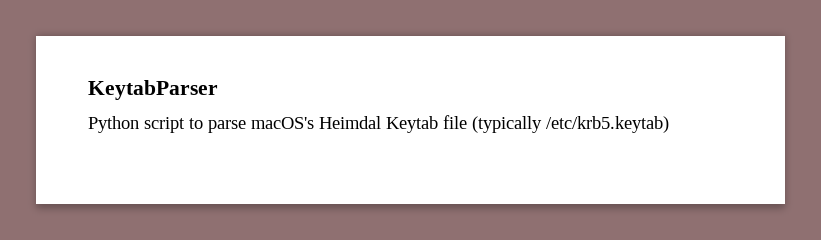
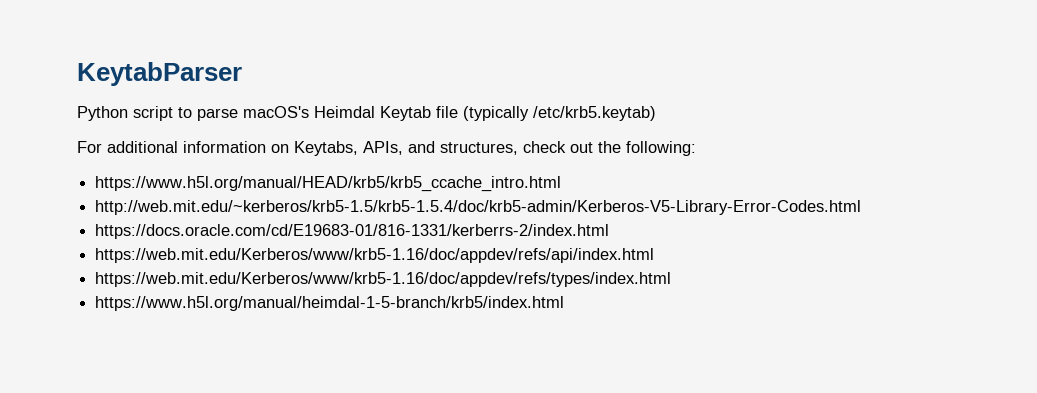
(669, 124) none -> [77,141,696,156] [95,176,562,192] [95,200,862,215] [95,224,610,239] [95,248,655,263] [95,272,672,287] [95,296,565,311] // For additional information on Keytabs, APIs, and structures, check out the following: // https://www.h5l.org/manual/HEAD/krb5/krb5_ccache_intro.html // http://web.mit.edu/~kerberos/krb5-1.5/krb5-1.5.4/doc/krb5-admin/Kerberos-V5-Library-Error-Codes.html // https://docs.oracle.com/cd/E19683-01/816-1331/kerberrs-2/index.html // https://web.mit.edu/Kerberos/www/krb5-1.16/doc/appdev/refs/api/index.html // https://web.mit.edu/Kerberos/www/krb5-1.16/doc/appdev/refs/types/index.html // https://www.h5l.org/manual/heimdal-1-5-branch/krb5/index.html

